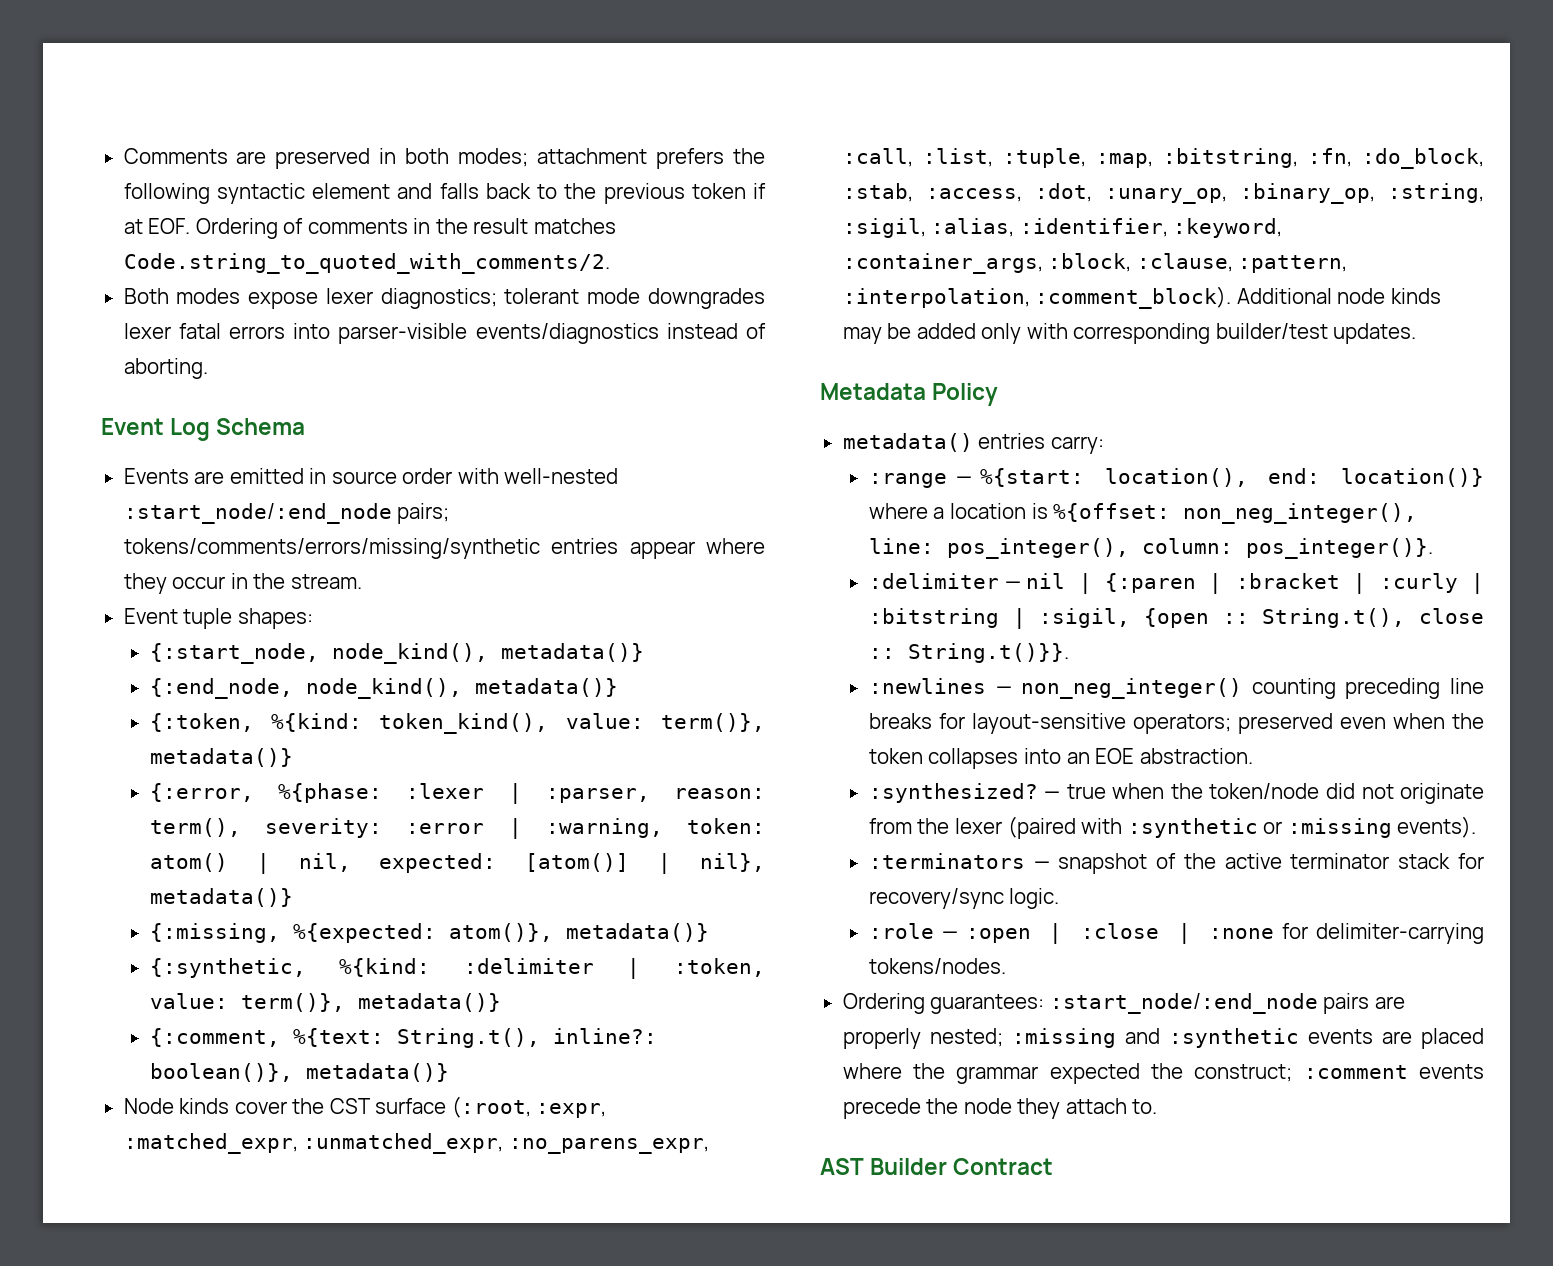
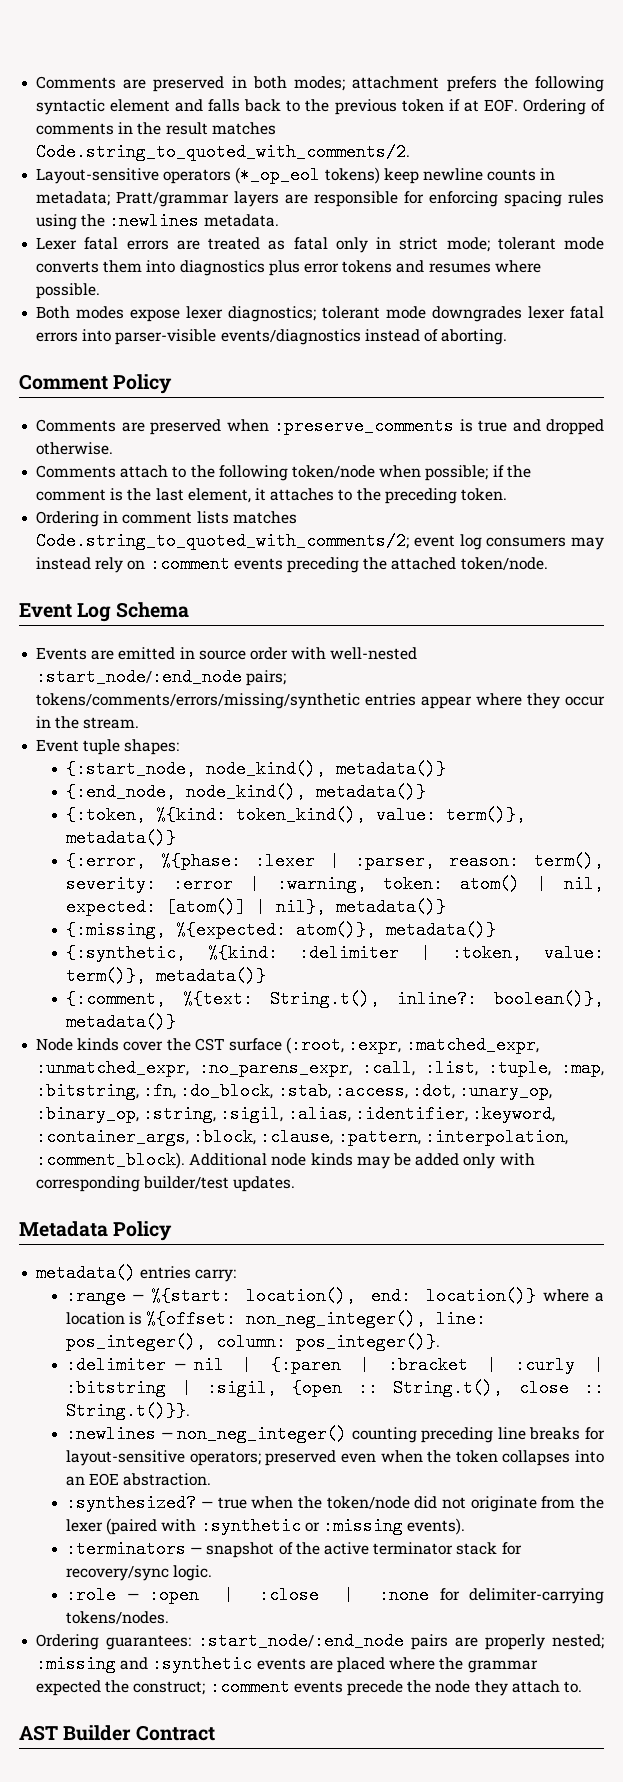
(610, 263) none -> [36,166,556,184] [36,191,604,207] [36,212,279,230] [36,237,604,253] [36,260,541,276] [36,283,101,299] // Layout-sensitive operators (*_op_eol tokens) keep newline counts in metadata; Pratt/grammar layers are responsible for enforcing spacing rules using the :newlines metadata. // Lexer fatal errors are treated as fatal only in strict mode; tolerant mode converts them into diagnostics plus error tokens and resumes where possible.
(208, 368) none -> [19,374,173,394] [36,417,604,435] [36,442,114,455] [36,465,531,481] [36,488,507,504] [36,511,297,527] [36,532,604,550] [36,555,548,573] // Comment Policy // Comments are preserved when :preserve_comments is true and dropped otherwise. // Comments attach to the following token/node when possible; if the comment is the last element, it attaches to the preceding token. // Ordering in comment lists matches Code.string_to_quoted_with_comments/2; event log consumers may instead rely on :comment events preceding the attached token/node.

